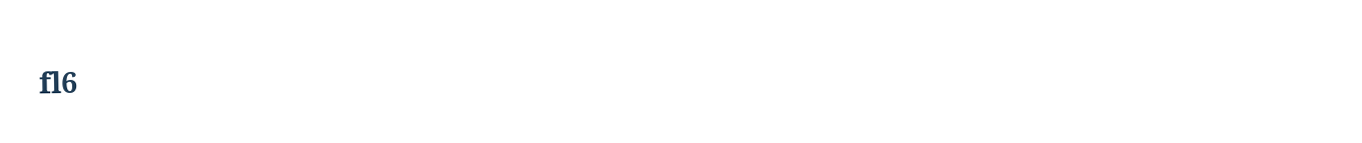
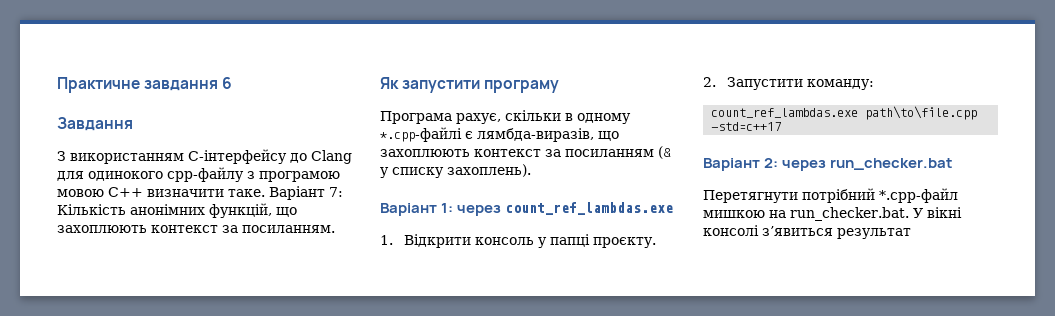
[38,70,78,94] fl6 -> [57,77,233,93] [57,117,133,131] [57,149,352,164] [57,167,340,182] [57,186,343,200] [57,203,297,218] [57,225,335,233] [380,77,560,93] [380,110,631,124] [380,127,619,142] [380,146,671,159] [380,164,531,178] [380,202,674,216] [380,234,657,248] [703,77,875,90] [711,106,978,120] [711,122,782,131] [703,158,954,171] [703,188,958,203] [703,207,962,221] [703,225,911,239] Практичне завдання 6 // Завдання // З використанням С-інтерфейсу до Clang для одинокого cpp-файлу з програмою мовою С++ визначити таке. Варіант 7: Кількість анонімних функцій, що захоплюють контекст за посиланням. // Як запустити програму // Програма рахує, скільки в одному *.cpp-файлі є лямбда-виразів, що захоплюють контекст за посиланням (& у списку захоплень). // Варіант 1: через count_ref_lambdas.exe // 1. Відкрити консоль у папці проєкту. // 2. Запустити команду: // count_ref_lambdas.exe path\to\file.cpp -std=c++17 // Варіант 2: через run_checker.bat // Перетягнути потрібний *.cpp-файл мишкою на run_checker.bat. У вікні консолі з’явиться результат

